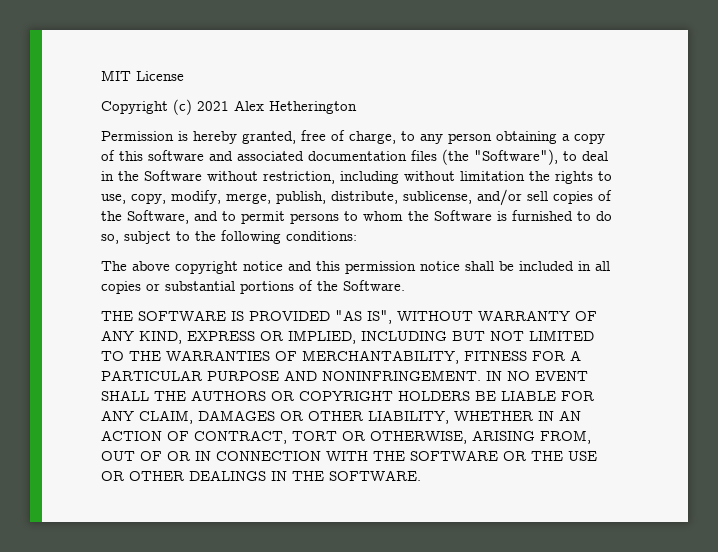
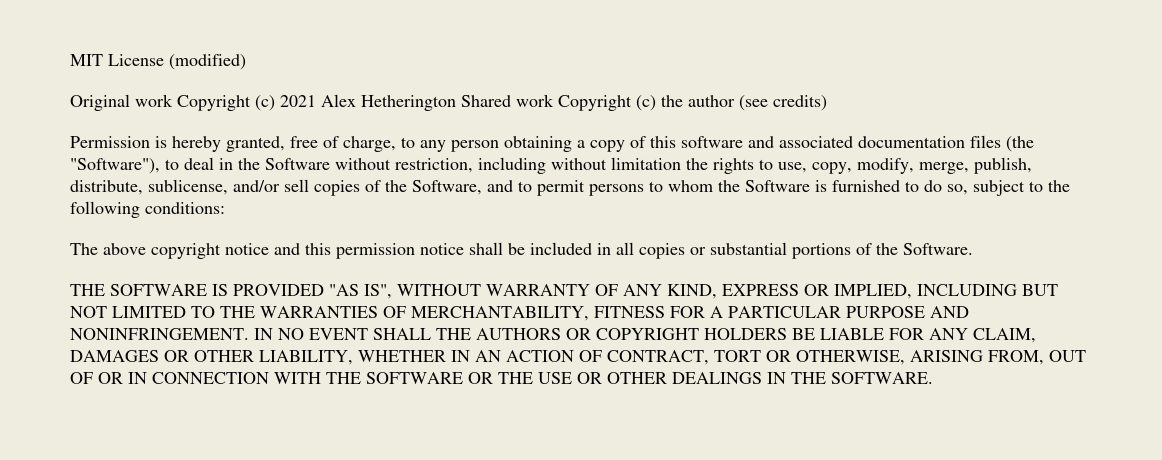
(184, 76) // -> [169,54,246,70] [70,94,173,111] (modified) // Original work
(357, 107) none -> [461,94,827,111] Shared work Copyright (c) the author (see credits)

